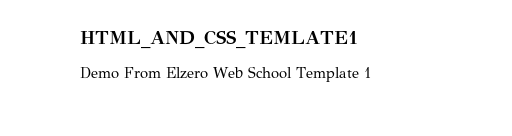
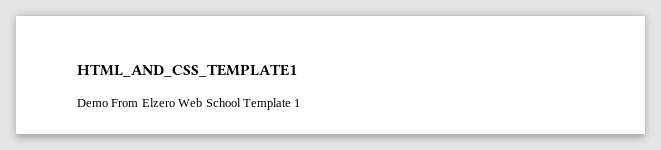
[80,30,358,49] HTML_AND_CSS_TEMLATE1 -> [77,64,297,77] HTML_AND_CSS_TEMPLATE1

